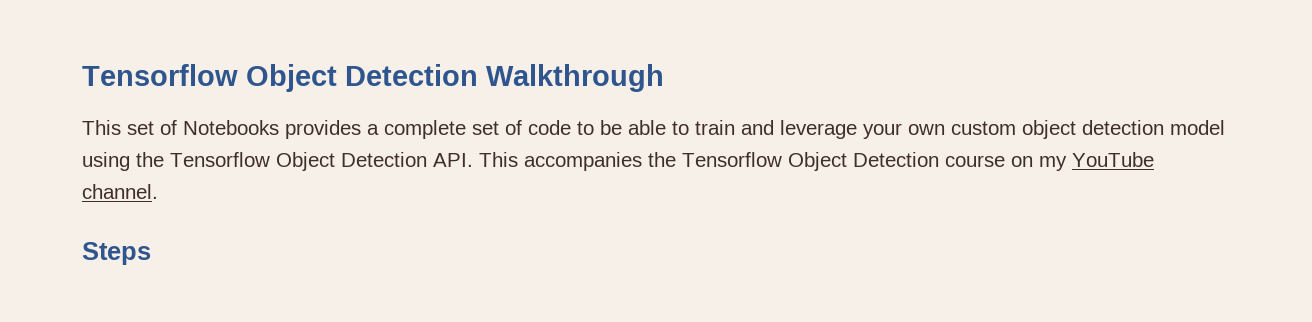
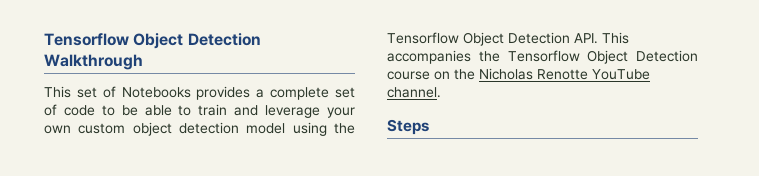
[1039,156,1067,171] my -> [454,68,588,80] the Nicholas Renotte

